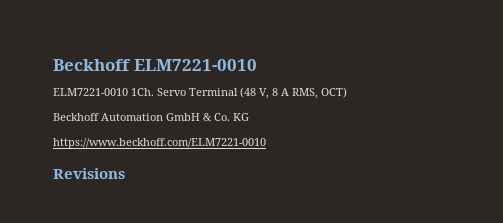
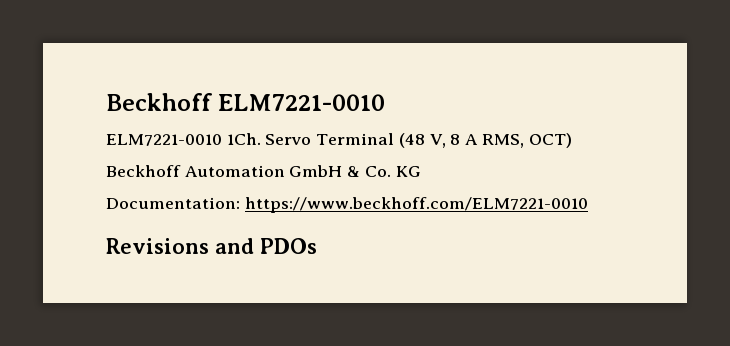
(249, 117) none -> [106,197,240,209] Documentation:
(125, 173) none -> [215,238,317,254] and PDOs

